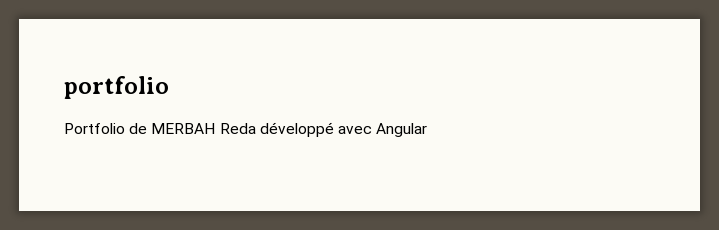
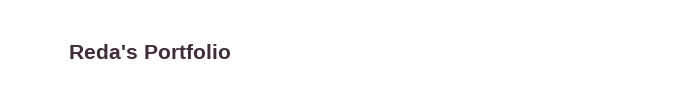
[64,76,169,99] [64,122,428,137] portfolio // Portfolio de MERBAH Reda développé avec Angular -> [69,44,231,59] Reda's Portfolio

